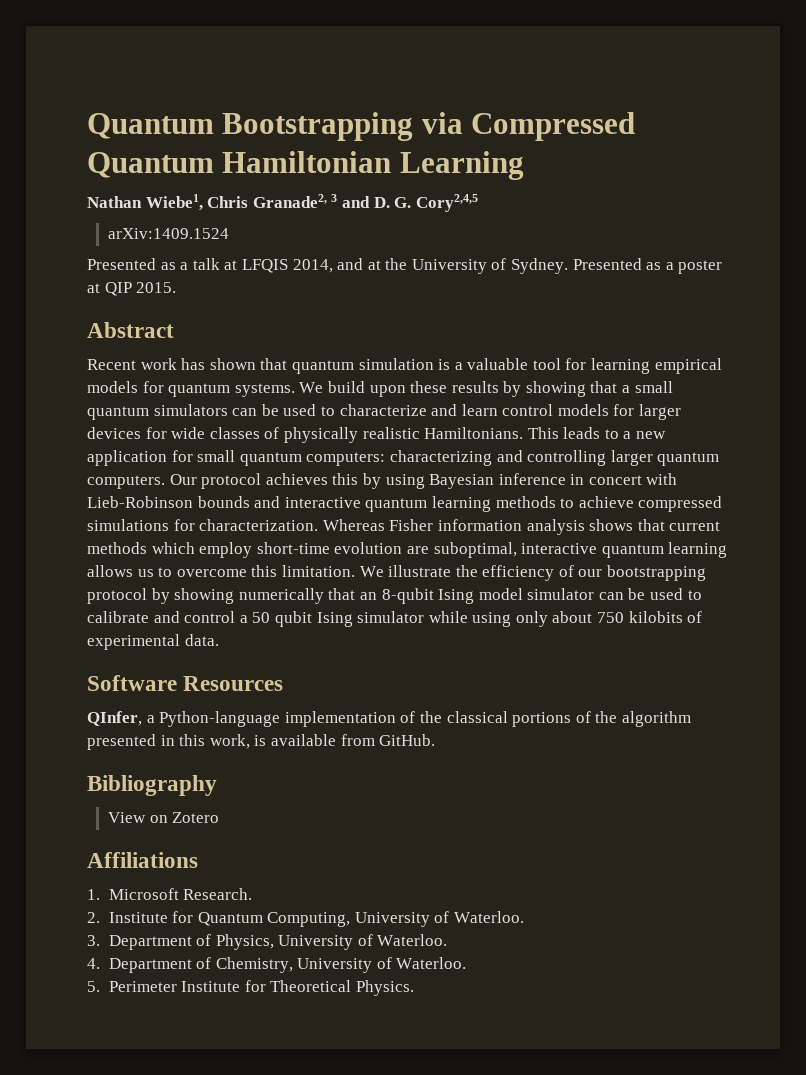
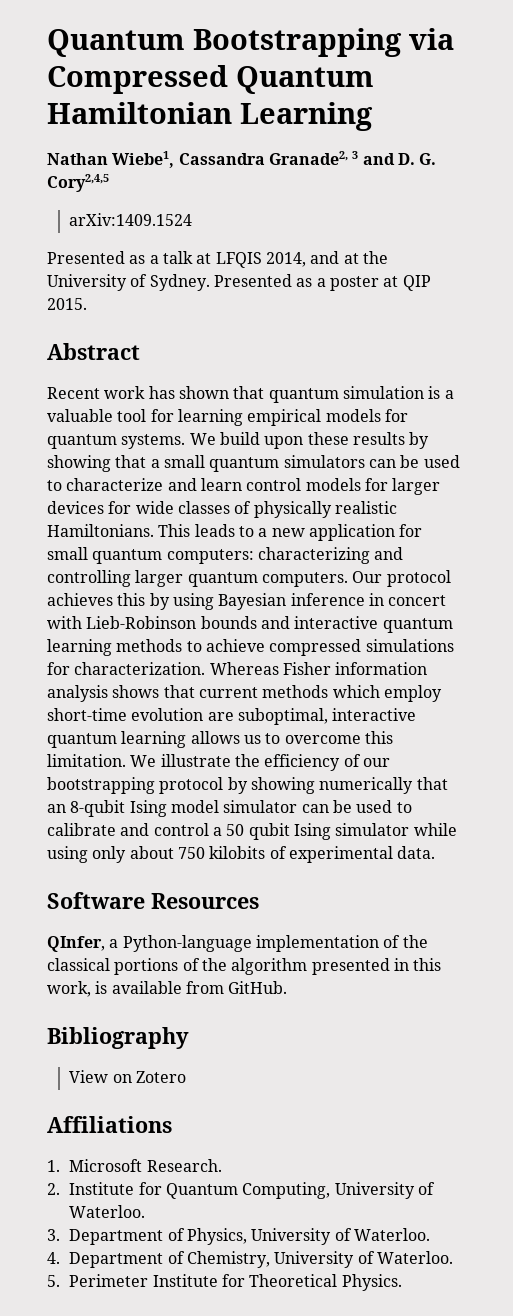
[207,196,249,208] Chris -> [178,153,265,165] Cassandra

